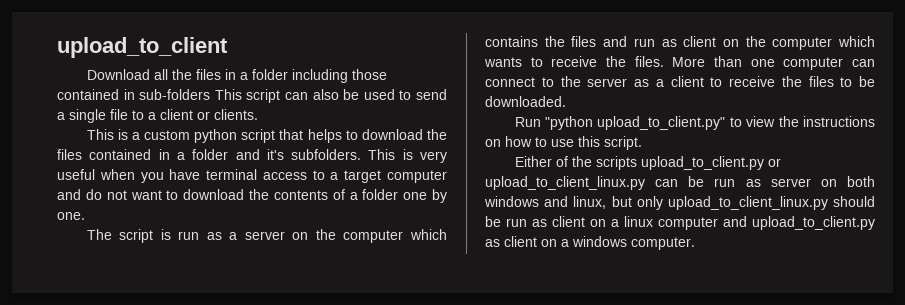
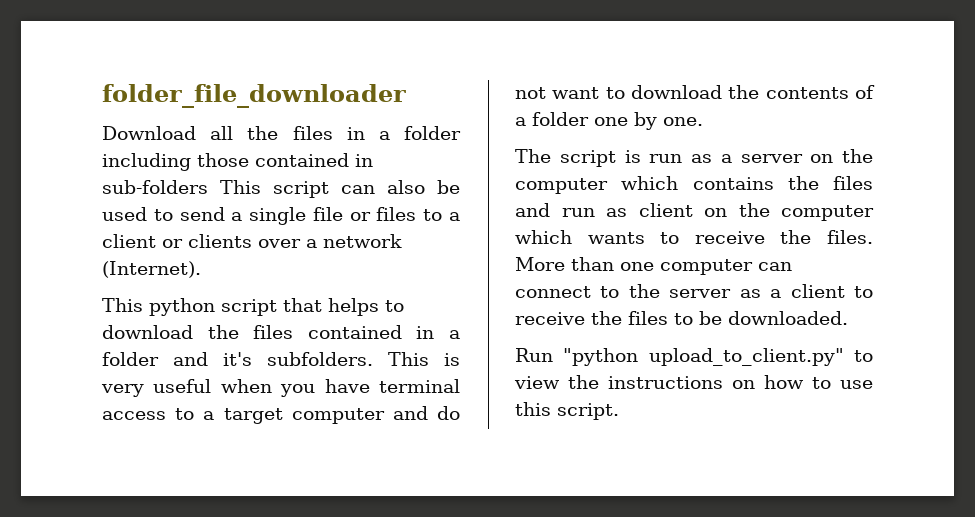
[57,37,228,58] upload_to_client -> [102,84,406,108] folder_file_downloader
(128, 114) none -> [349,207,417,221] or files
[214,109,258,120] [86,129,190,140] clients. // This is a custom -> [188,234,402,248] [102,261,201,278] [102,298,143,312] clients over a network (Internet). // This
[514,156,781,170] [485,176,875,190] [484,196,875,210] [485,216,875,230] [485,236,695,250] // Either of the scripts upload_to_client.py or upload_to_client_linux.py can be run as server on both windows and linux, but only upload_to_client_linux.py should be run as client on a linux computer and upload_to_client.py as client on a windows computer. -> (619, 411) none

